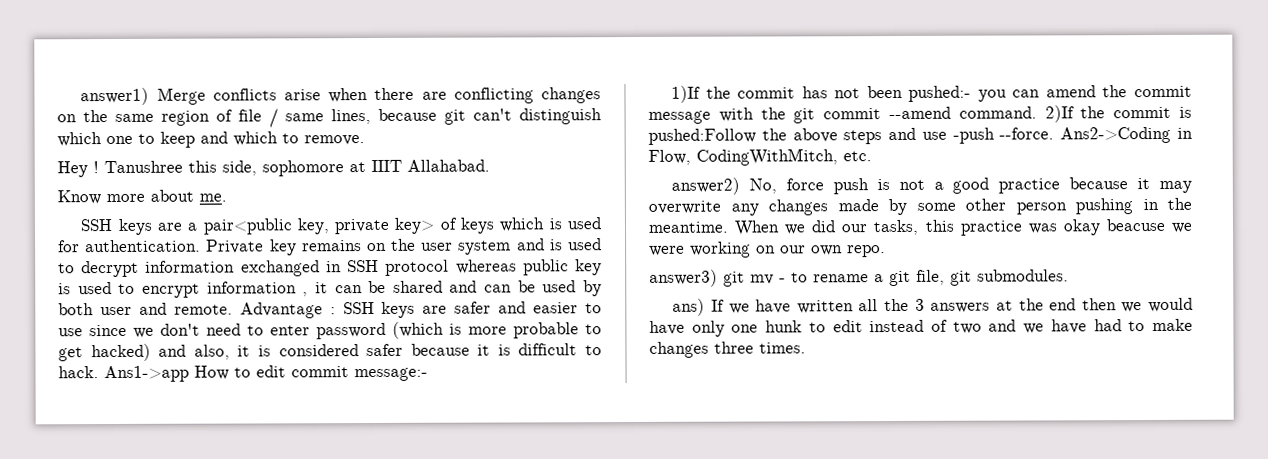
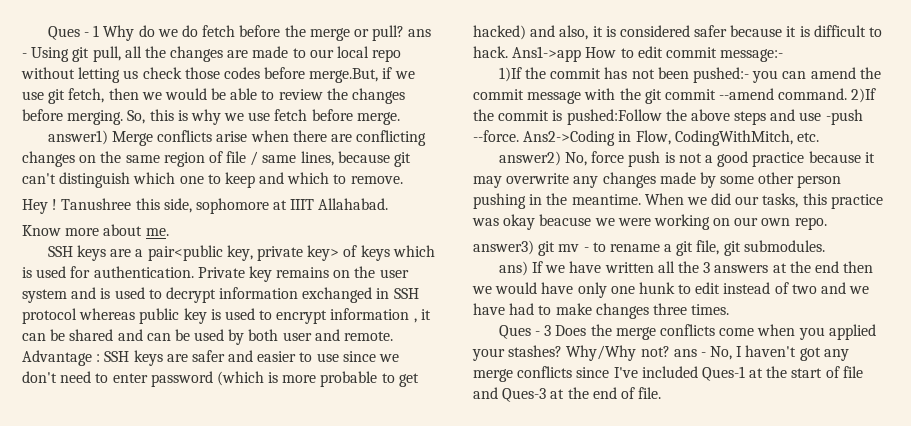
(80, 96) none -> [47,25,432,41] [22,46,402,62] [21,67,415,83] [22,88,406,104] [22,109,400,125] Ques - 1 Why do we do fetch before the merge or pull? ans - Using git pull, all the changes are made to our local repo without letting us check those codes before merge.But, if we use git fetch, then we would be able to review the changes before merging. So, this is why we use fetch before merge. //
(806, 348) none -> [498,324,876,340] [472,345,849,361] [473,366,863,382] [473,387,662,402] // Ques - 3 Does the merge conflicts come when you applied your stashes? Why/Why not? ans - No, I haven't got any merge conflicts since I've included Ques-1 at the start of file and Ques-3 at the end of file.

